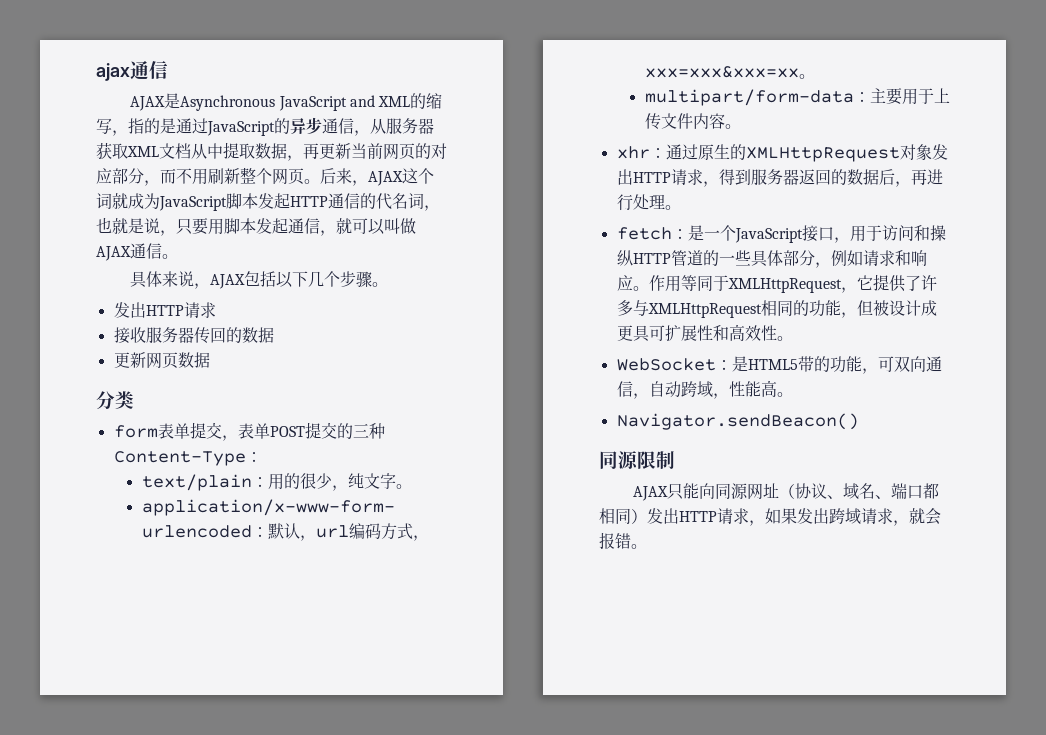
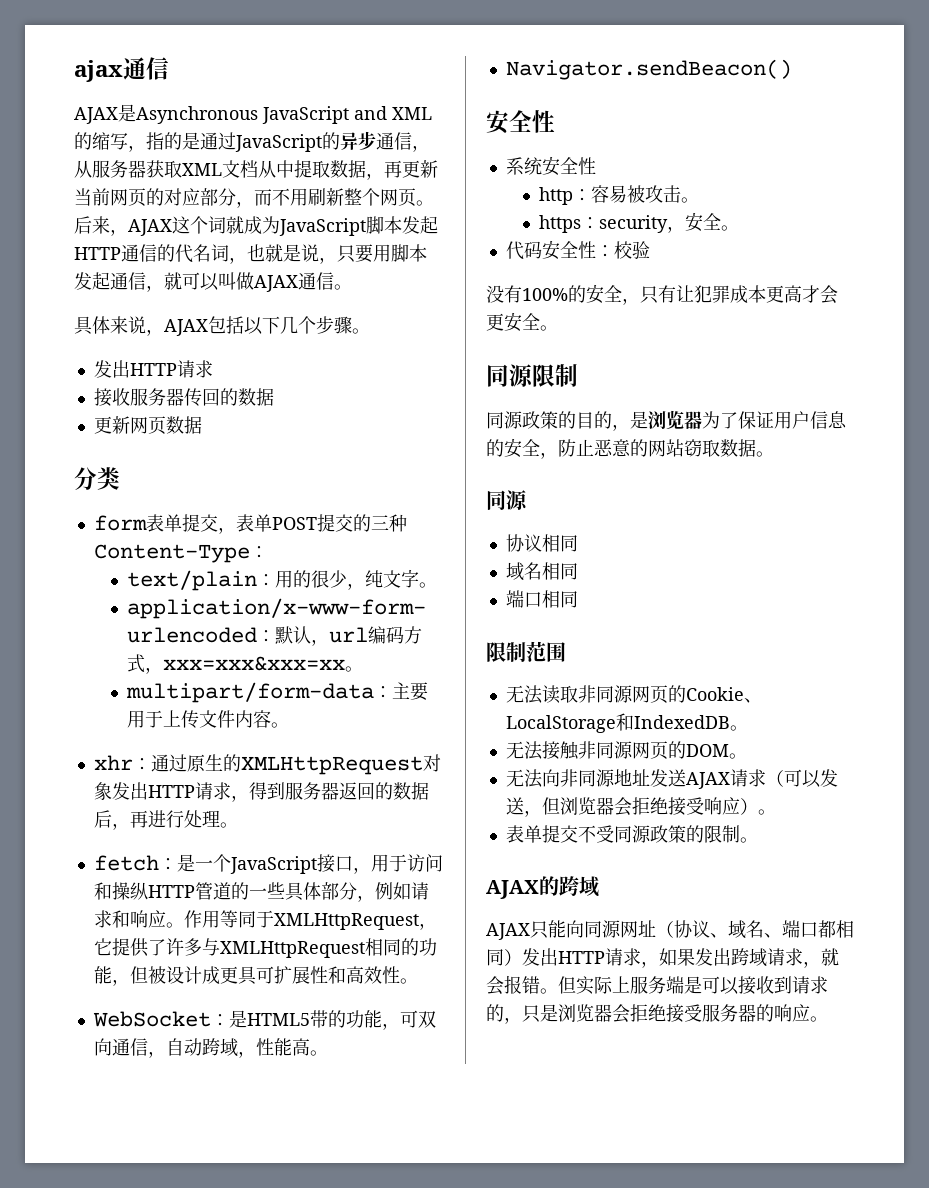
[599,451,675,469] 同源限制 -> [486,110,555,134] [505,156,596,176] [538,185,699,205] [538,212,739,233] [505,240,650,260] [486,284,838,305] [486,312,558,332] [486,364,578,387] [486,410,847,431] [486,438,774,459] [486,490,528,510] [505,534,578,552] [505,562,578,581] [505,590,578,608] [486,641,566,662] [505,685,762,704] [505,713,748,733] [505,741,747,760] [505,769,838,789] [505,797,776,817] [505,825,758,843] [486,876,599,899] 安全性 // 系统安全性 // http：容易被攻击。 // https：security，安全。 // 代码安全性：校验 // 没有100%的安全，只有让犯罪成本更高才会更安全。 // 同源限制 // 同源政策的目的，是浏览器为了保证用户信息的安全，防止恶意的网站窃取数据。 // 同源 // 协议相同 // 域名相同 // 端口相同 // 限制范围 // 无法读取非同源网页的Cookie、LocalStorage和IndexedDB。 // 无法接触非同源网页的DOM。 // 无法向非同源地址发送AJAX请求（可以发送，但浏览器会拒绝接受响应）。 // 表单提交不受同源政策的限制。 // AJAX的跨域
(647, 546) none -> [558,976,828,995] [486,1004,828,1024] 但实际上服务端是可以接收到请求的，只是浏览器会拒绝接受服务器的响应。

